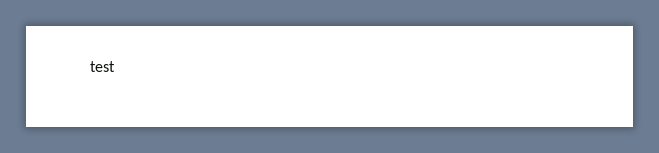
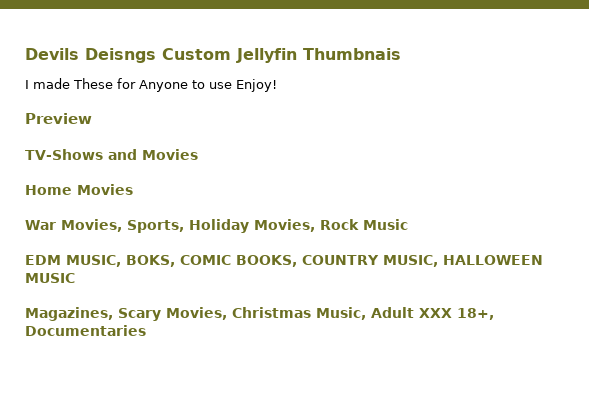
[90,61,115,72] test -> [25,48,401,63] [25,78,277,92] [25,113,92,124] [25,149,198,160] [25,184,133,195] [25,219,408,233] [25,255,543,267] [25,273,75,283] [25,307,494,321] [25,325,146,336] Devils Deisngs Custom Jellyfin Thumbnais // I made These for Anyone to use Enjoy! // Preview // TV-Shows and Movies // Home Movies // War Movies, Sports, Holiday Movies, Rock Music // EDM MUSIC, BOKS, COMIC BOOKS, COUNTRY MUSIC, HALLOWEEN MUSIC // Magazines, Scary Movies, Christmas Music, Adult XXX 18+, Documentaries

